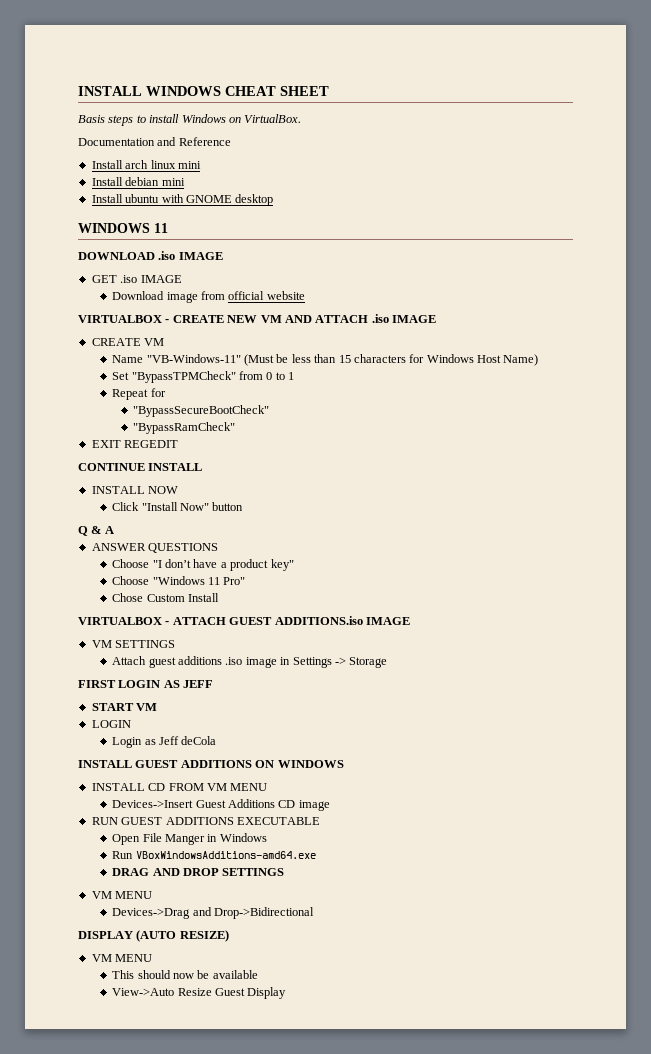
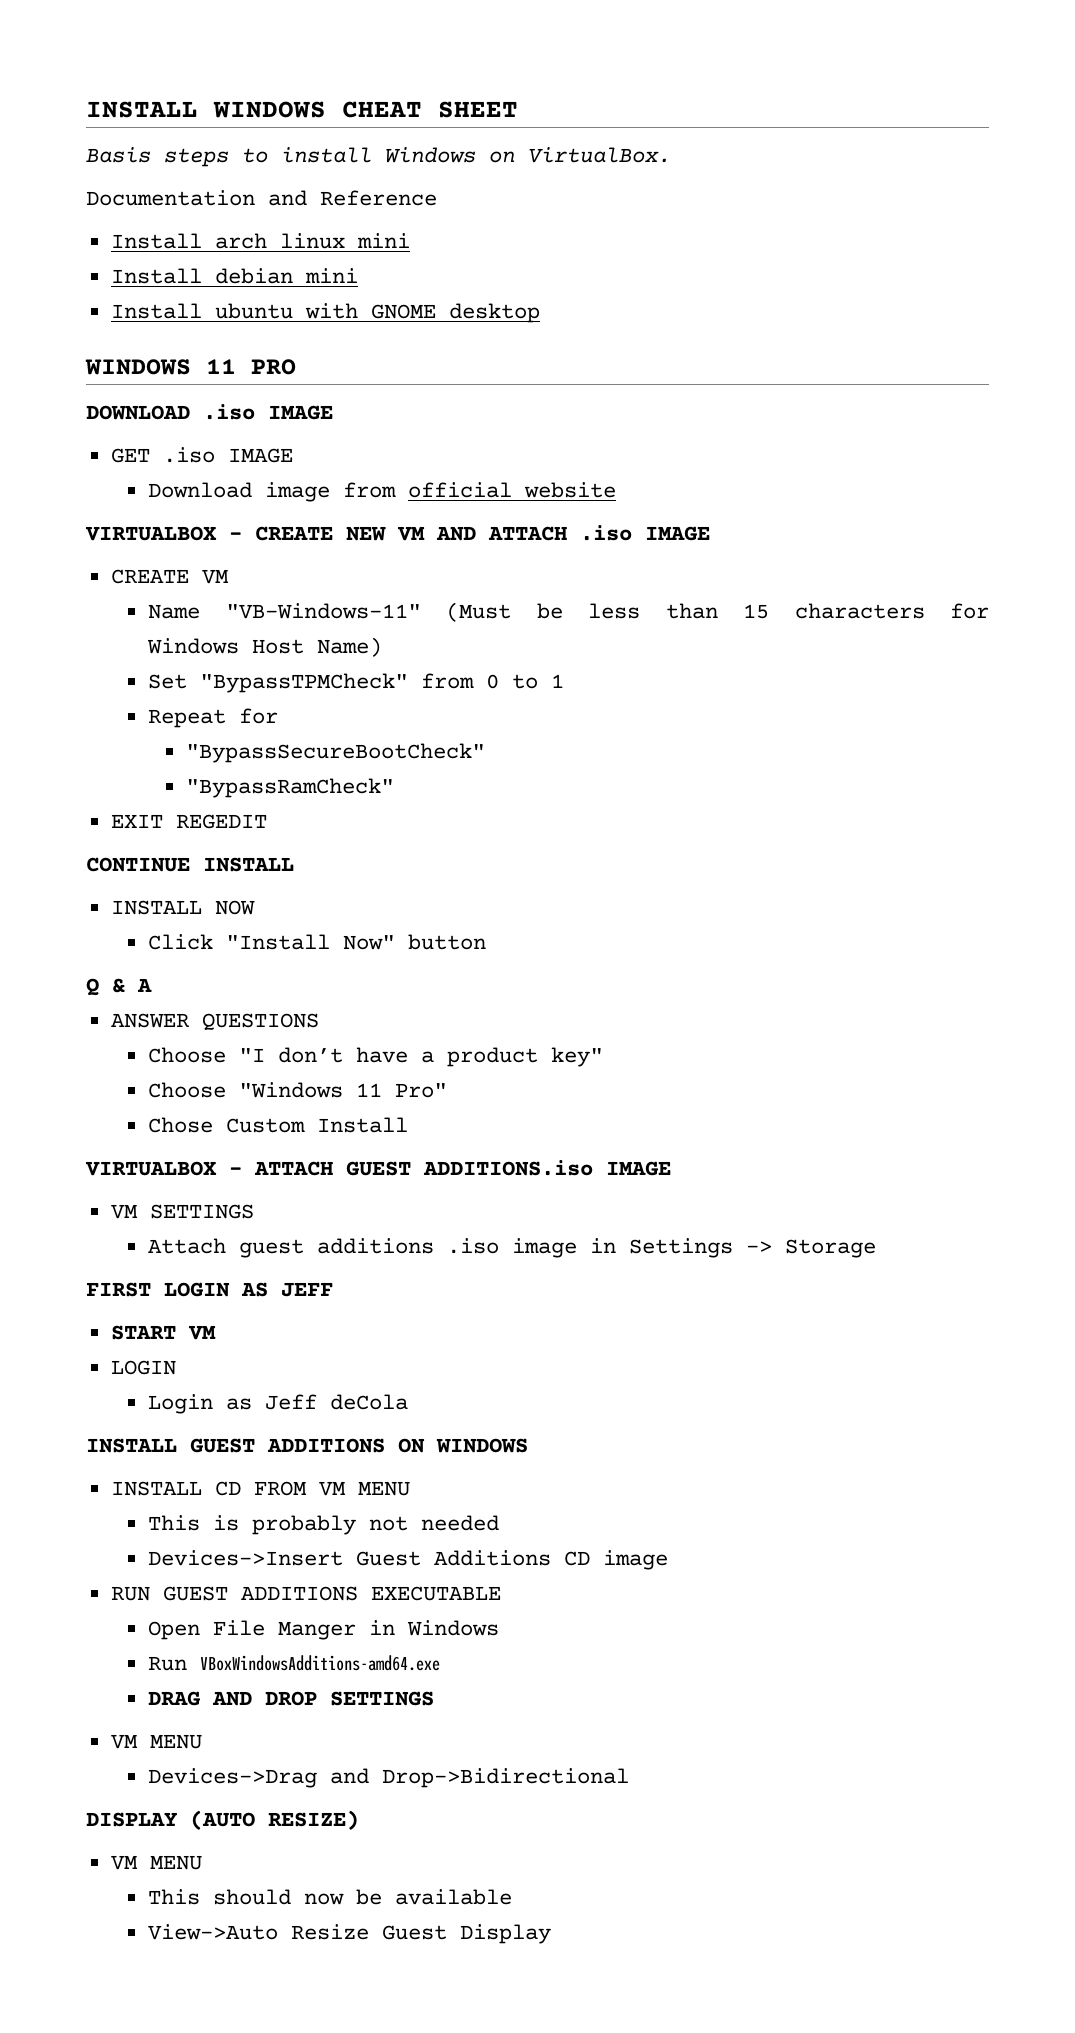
(168, 228) none -> [251,359,296,375] PRO
(268, 787) none -> [148,1515,500,1535] // This is probably not needed

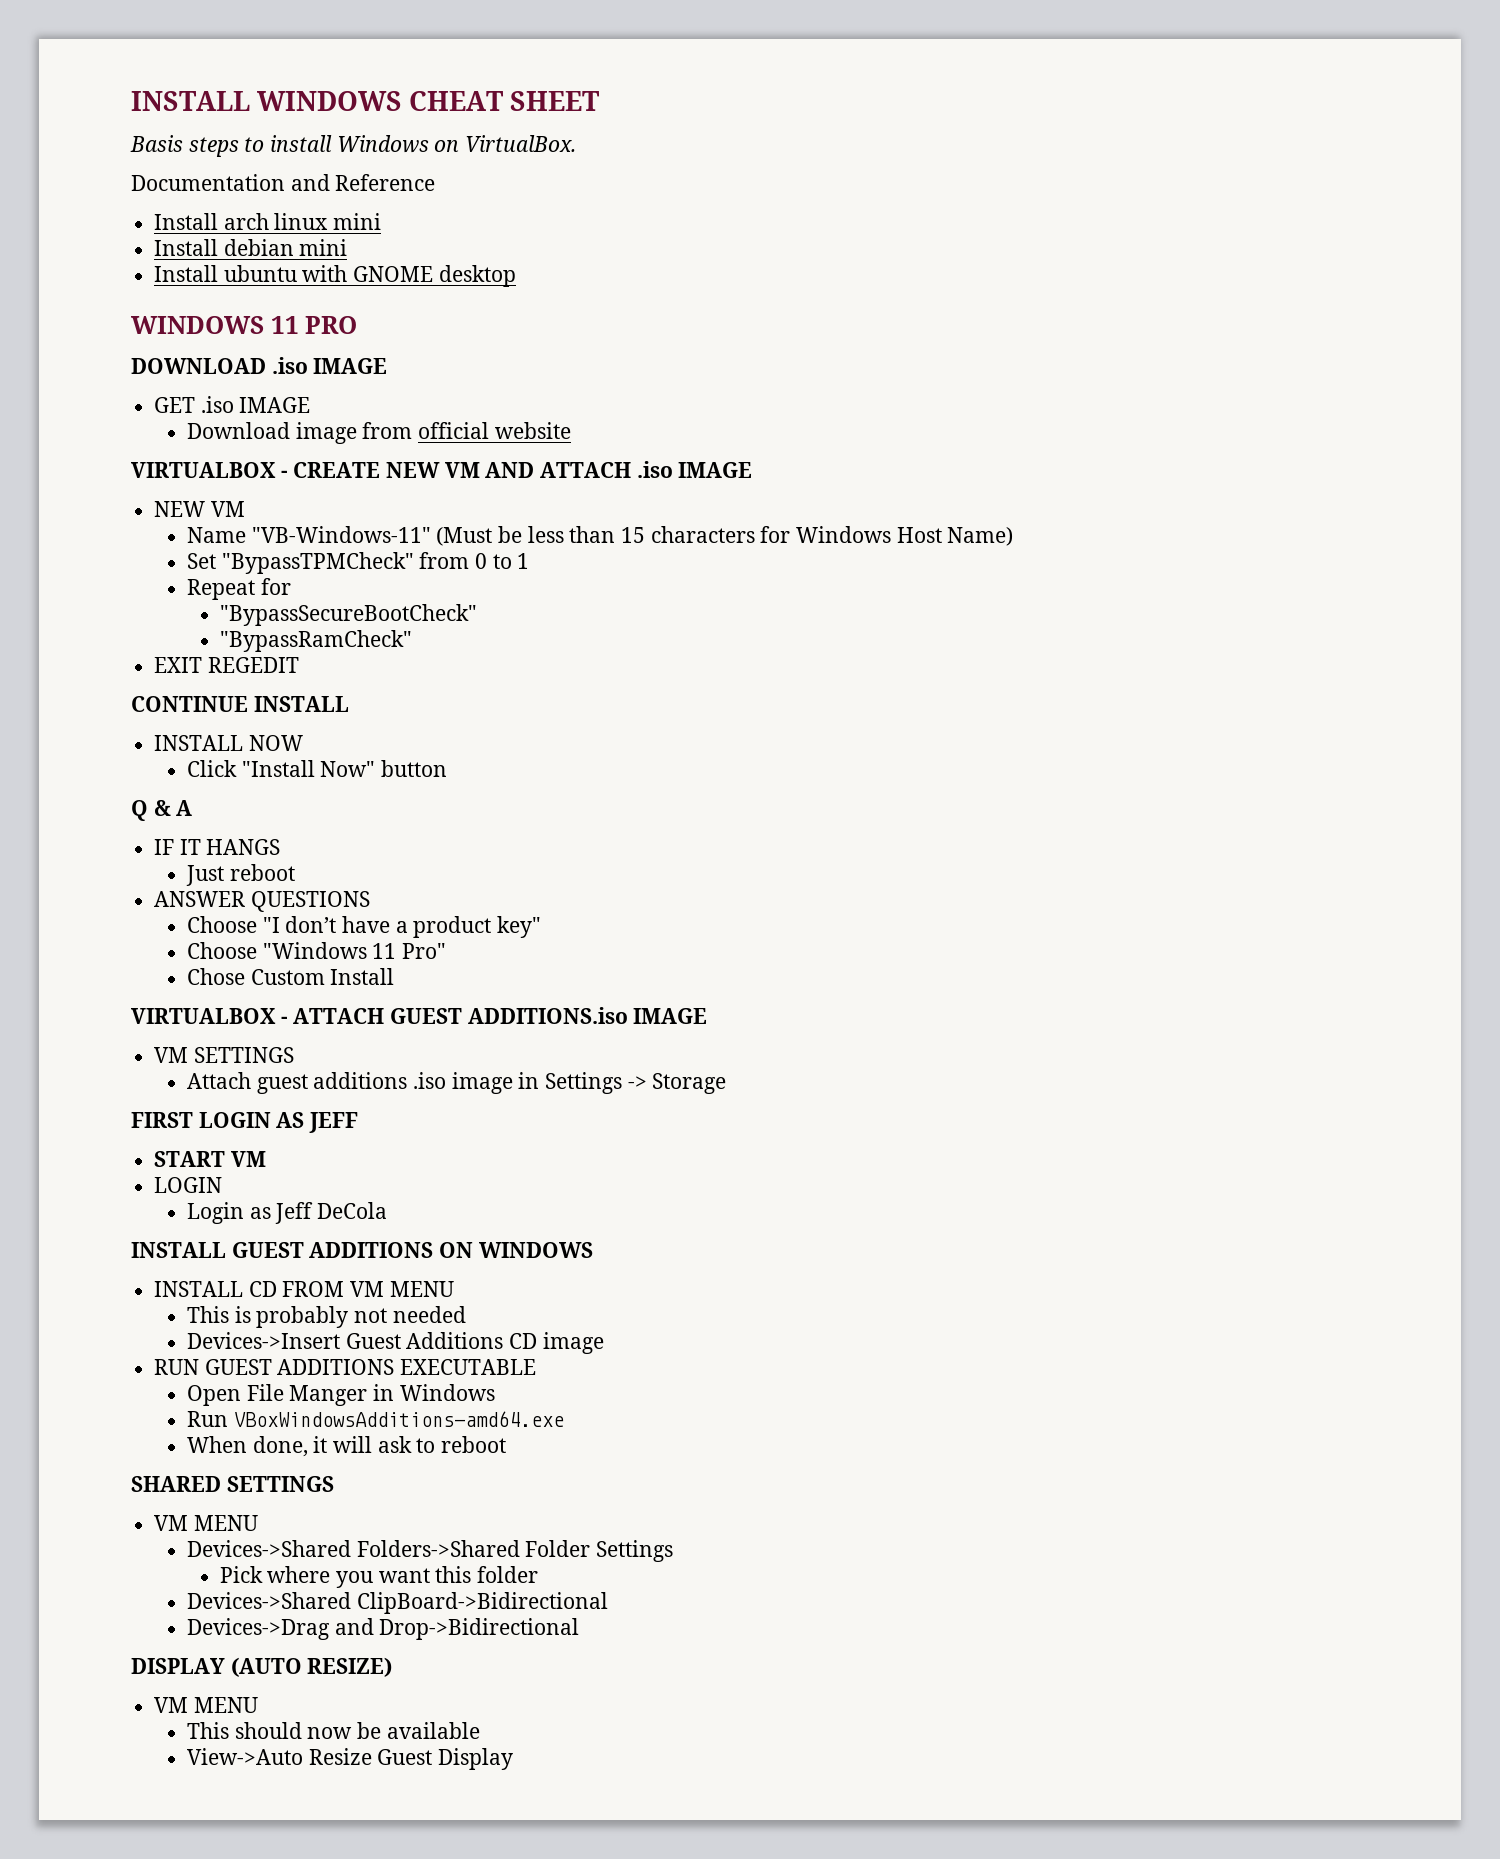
[110,569,189,584] CREATE -> [154,501,206,517] NEW
(152, 985) none -> [154,839,281,855] [185,864,295,886] // IF IT HANGS // Just reboot
[330,1394,409,1410] deCola -> [316,1202,387,1219] DeCola
[148,1691,435,1706] [110,1734,202,1749] DRAG AND DROP SETTINGS // VM MENU -> [186,1436,506,1457] [131,1476,334,1492] [154,1515,258,1531] [186,1540,673,1562] [219,1566,539,1588] [186,1592,608,1614] When done, it will ask to reboot // SHARED SETTINGS // VM MENU // Devices->Shared Folders->Shared Folder Settings // Pick where you want this folder // Devices->Shared ClipBoard->Bidirectional

